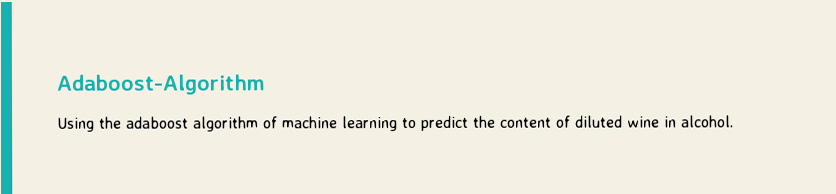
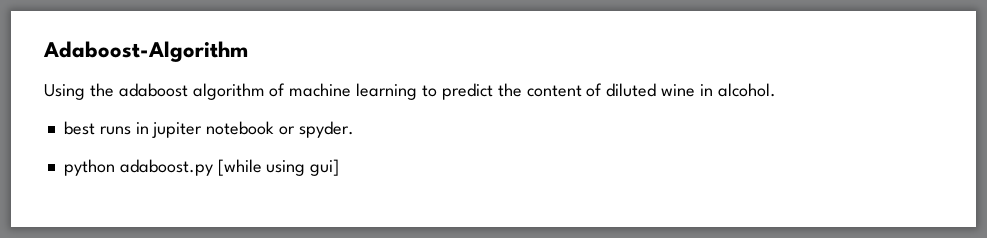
(734, 121) none -> [63,121,354,138] [63,159,340,176] // best runs in jupiter notebook or spyder. // python adaboost.py [while using gui]

